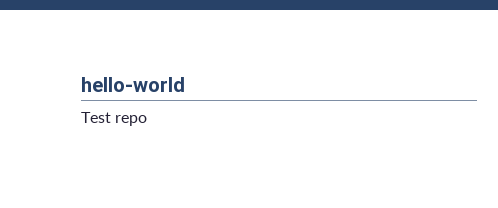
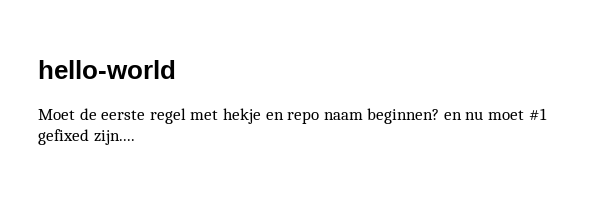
[81,112,148,126] Test repo -> [38,108,547,124] [38,129,135,145] Moet de eerste regel met hekje en repo naam beginnen? en nu moet #1 gefixed zijn....

